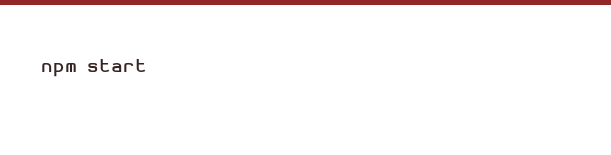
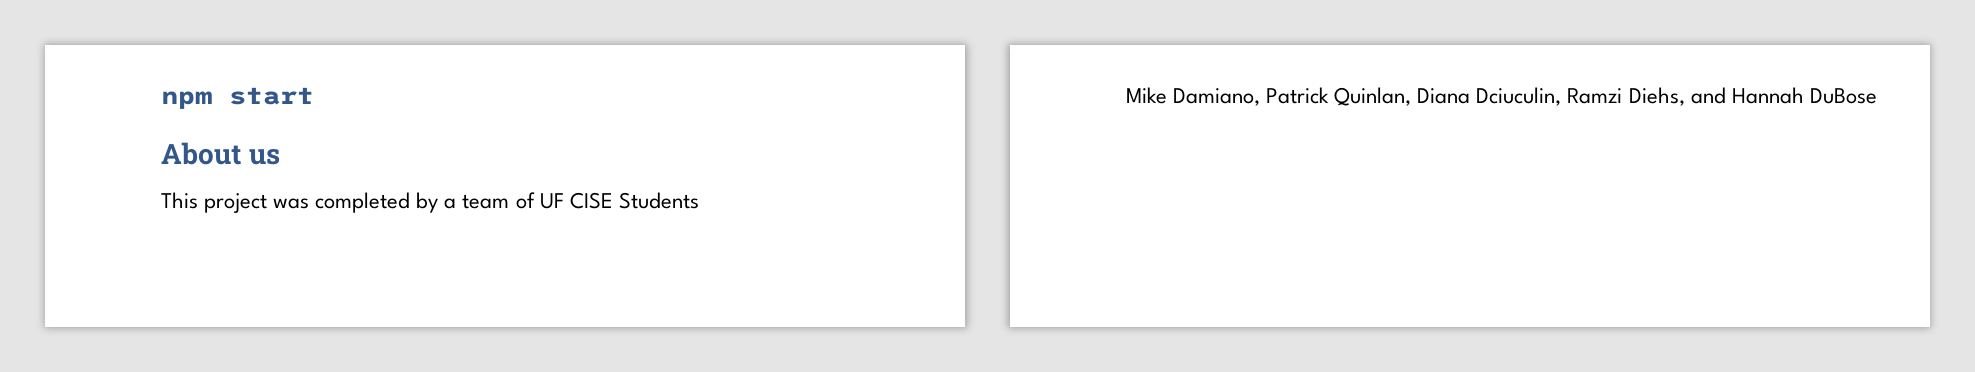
(147, 65) none -> [161,142,280,165] [161,192,699,213] [1126,87,1877,106] // About us // This project was completed by a team of UF CISE Students // Mike Damiano, Patrick Quinlan, Diana Dciuculin, Ramzi Diehs, and Hannah DuBose

